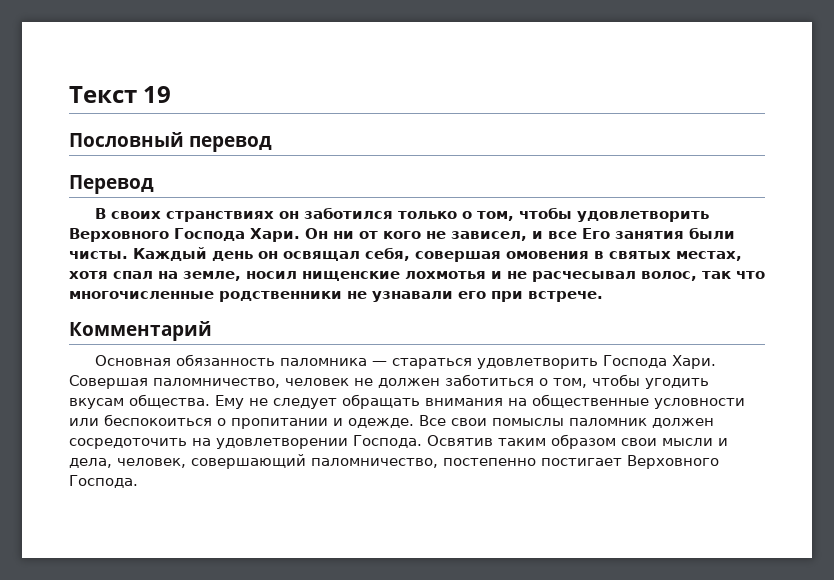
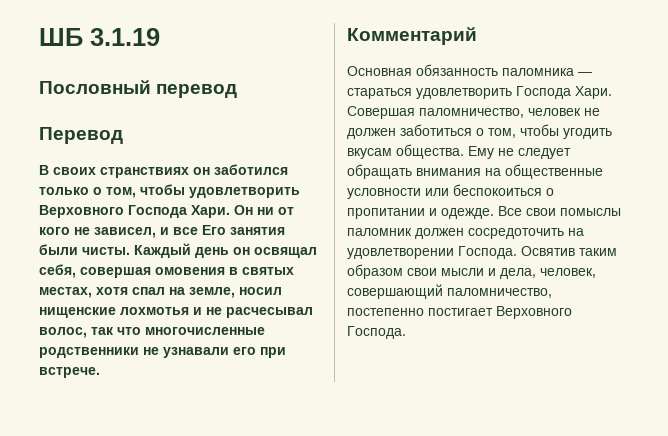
[69,86,172,103] Текст 19 -> [39,28,160,46] ШБ 3.1.19

